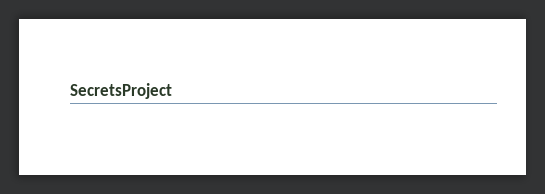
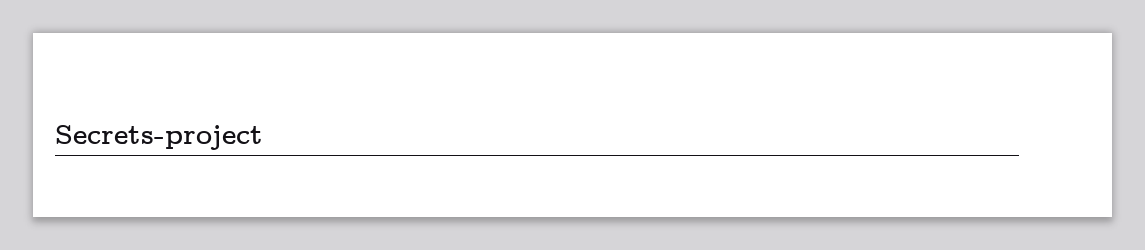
[70,83,172,99] SecretsProject -> [55,125,263,150] Secrets-project

